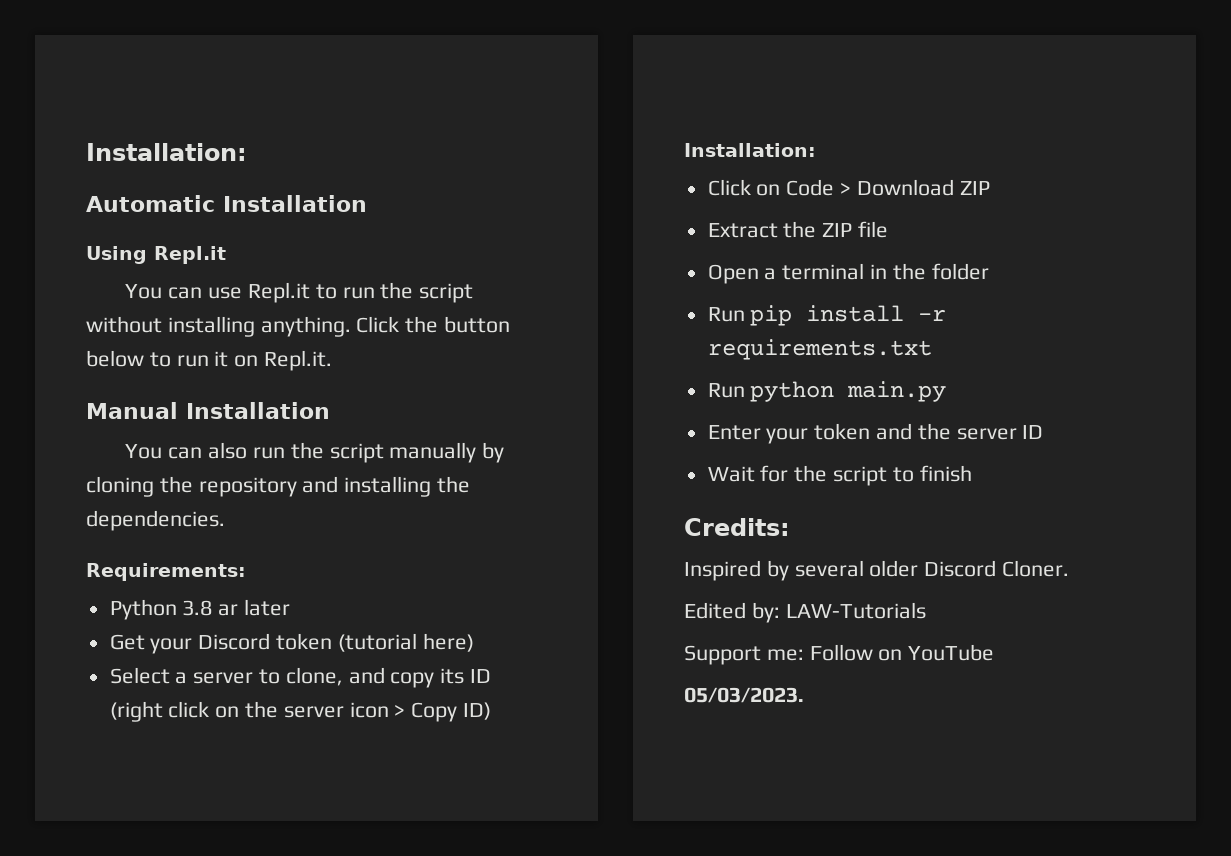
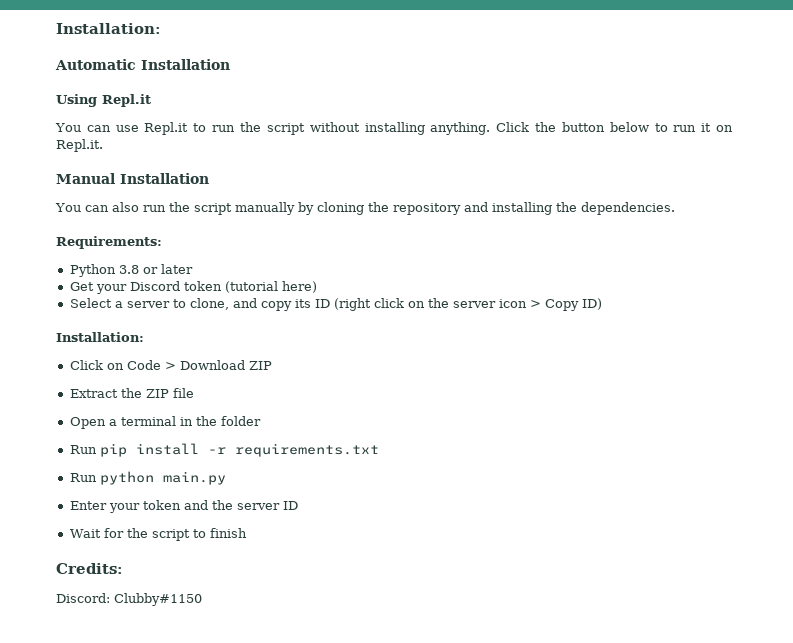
[218,604,239,616] ar -> [142,267,158,274] or
[684,560,1070,581] [684,602,926,623] [684,644,995,665] [684,687,804,703] Inspired by several older Discord Cloner. // Edited by: LAW-Tutorials // Support me: Follow on YouTube // 05/03/2023. -> [56,593,202,606] Discord: Clubby#1150

